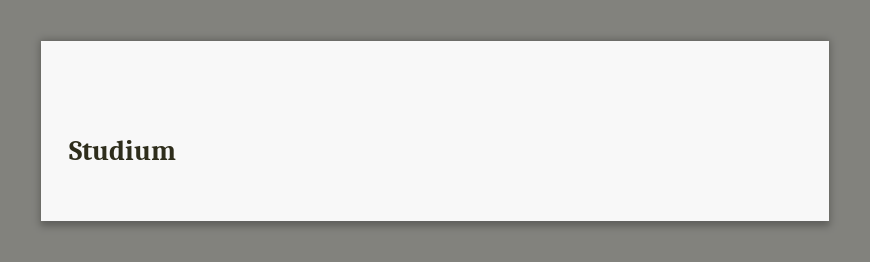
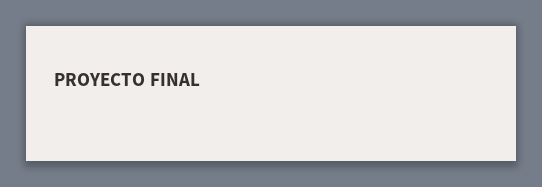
[69,140,176,160] Studium -> [54,73,201,86] PROYECTO FINAL

